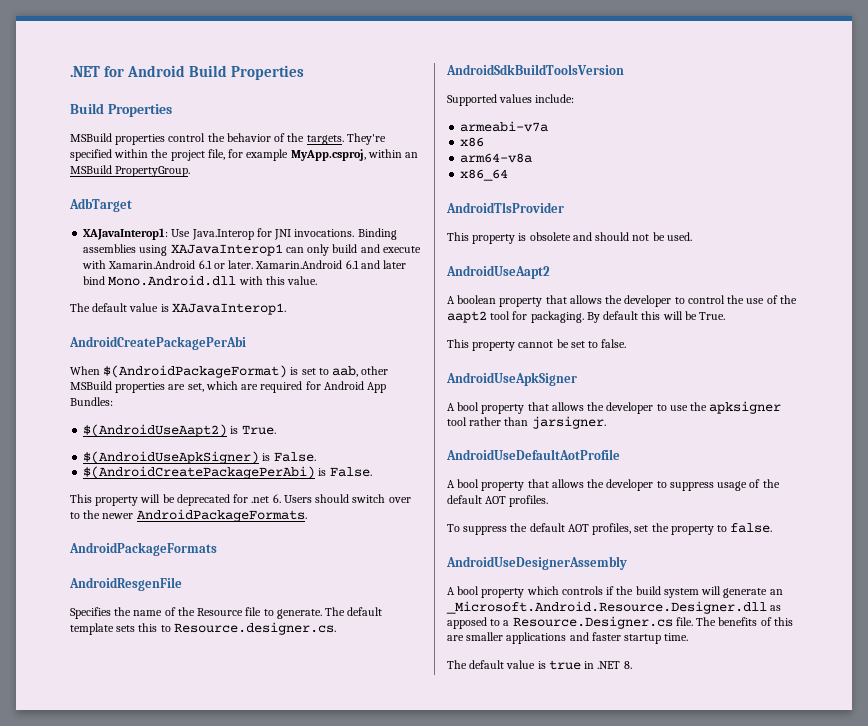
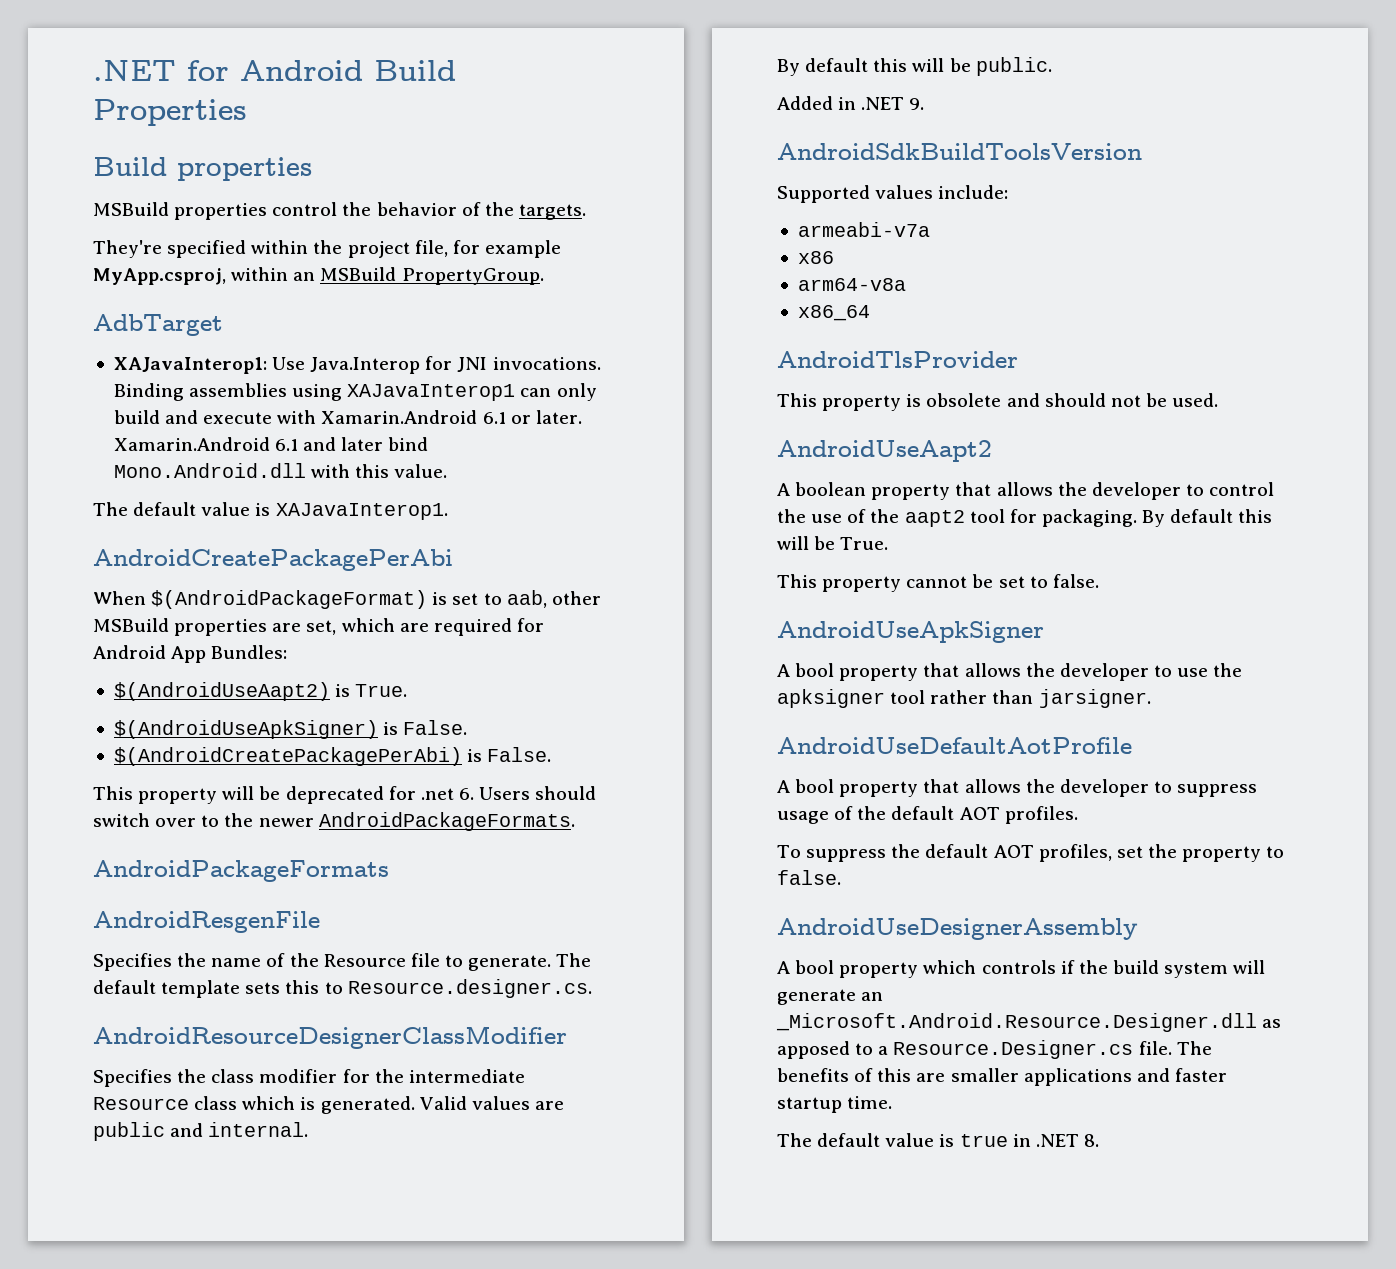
[107,104,172,117] Properties -> [177,157,312,181] properties
(344, 140) none -> (586, 212) //
(336, 628) none -> [93,1026,567,1049] [93,1069,525,1087] [93,1096,564,1114] [93,1122,309,1141] [777,57,1052,76] [777,96,925,110] // AndroidResourceDesignerClassModifier // Specifies the class modifier for the intermediate Resource class which is generated. Valid values are public and internal. // By default this will be public. // Added in .NET 9.

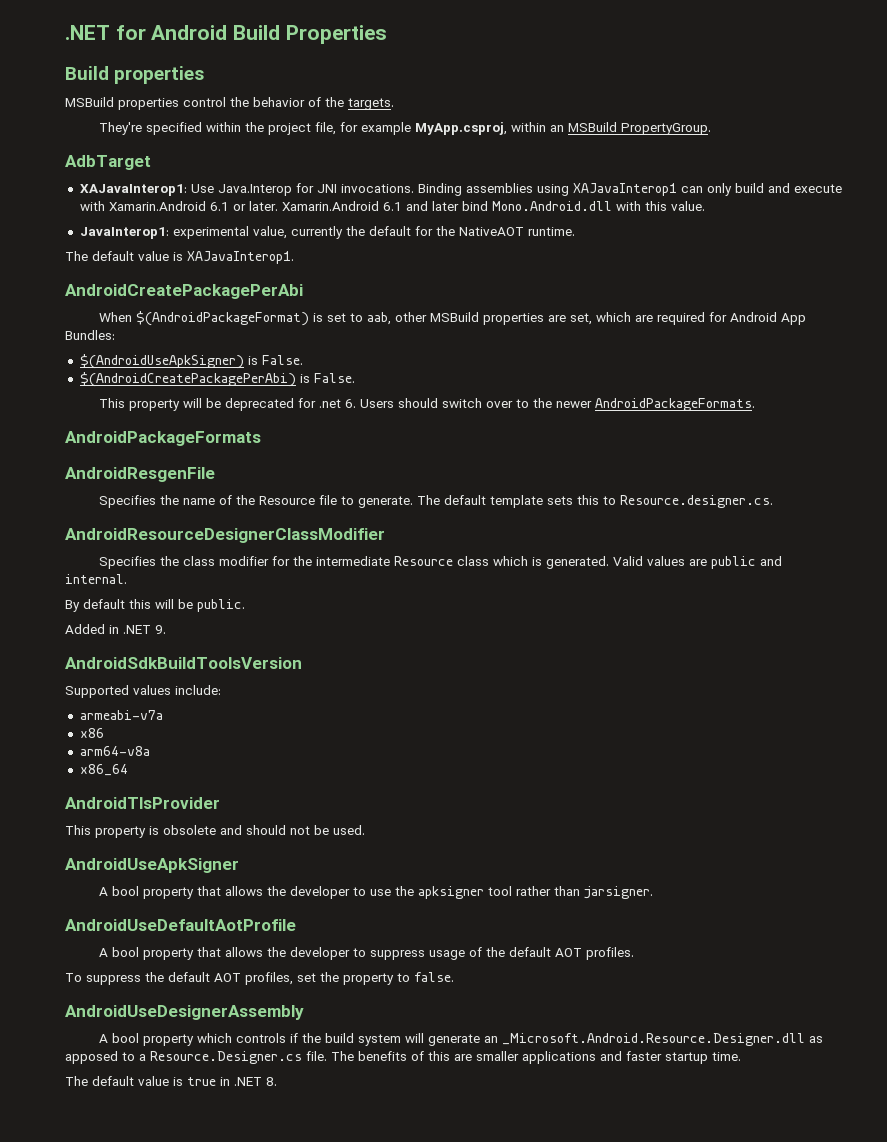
(448, 471) none -> [79,226,575,239] // JavaInterop1: experimental value, currently the default for the NativeAOT runtime.
[113,682,408,701] // $(AndroidUseAapt2) is True. -> (115, 335) none
[777,440,992,462] [777,482,1275,500] [777,509,1273,527] [777,536,889,550] [777,574,1099,592] // AndroidUseAapt2 // A boolean property that allows the developer to control the use of the aapt2 tool for packaging. By default this will be True. // This property cannot be set to false. -> (365, 830) none

